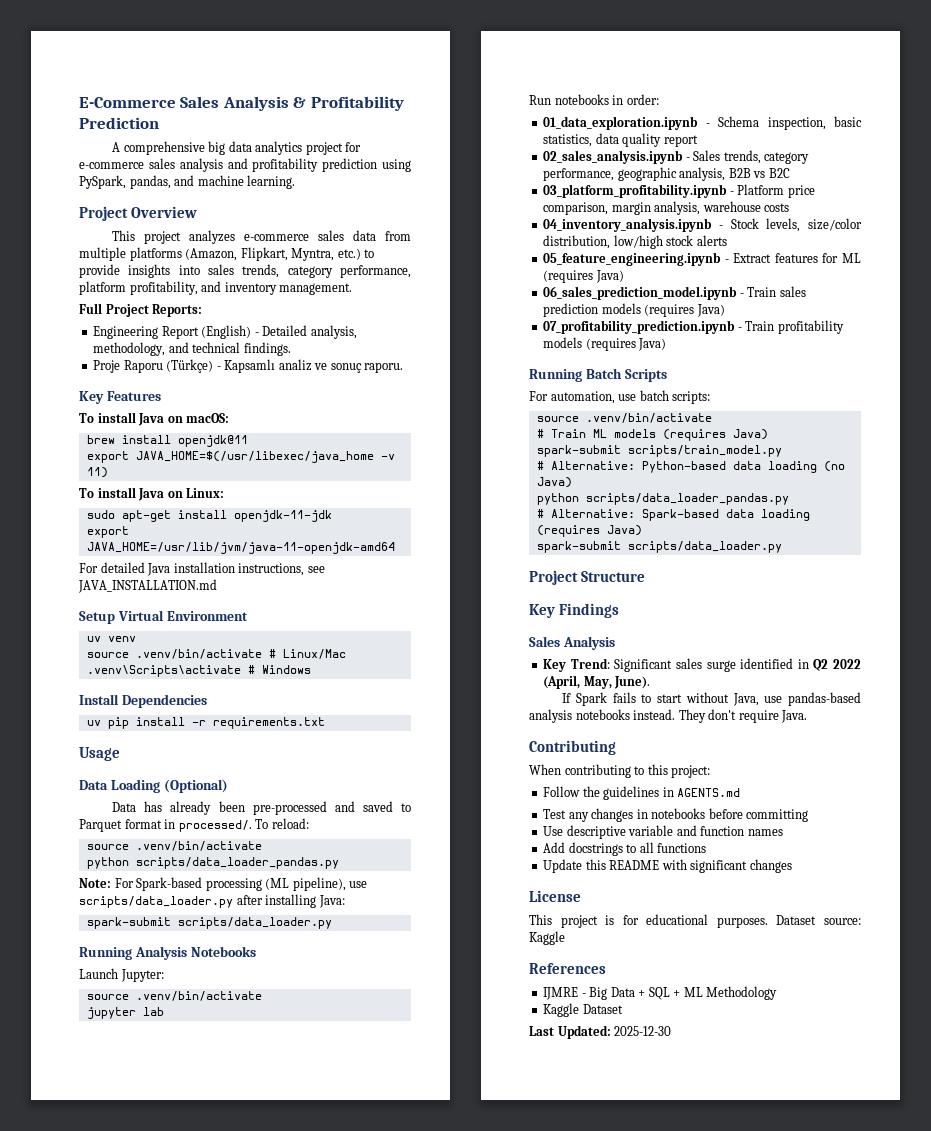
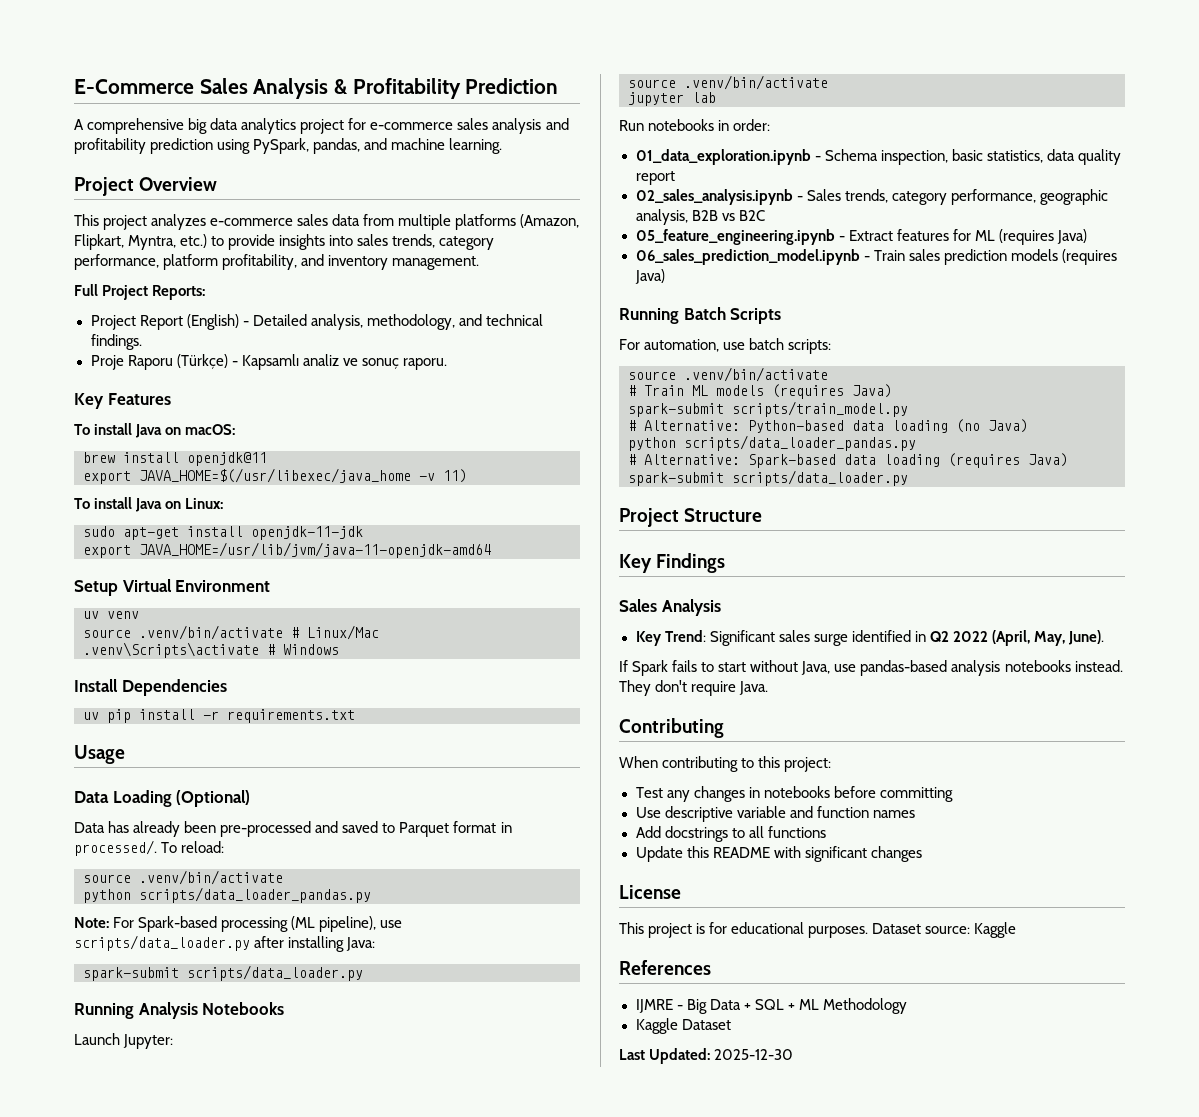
[93,326,159,339] Engineering -> [90,315,136,330] Project
[79,562,325,576] [78,579,217,593] // For detailed Java installation instructions, see JAVA_INSTALLATION.md -> (491, 550) none
[543,184,815,198] [543,201,790,215] [543,218,862,232] [543,235,727,249] // 03_platform_profitability.ipynb - Platform price comparison, margin analysis, warehouse costs // 04_inventory_analysis.ipynb - Stock levels, size/color distribution, low/high stock alerts -> (765, 215) none
[543,320,844,334] [543,337,667,351] // 07_profitability_prediction.ipynb - Train profitability models (requires Java) -> (665, 276) none
[543,786,741,800] // Follow the guidelines in AGENTS.md -> (832, 764) none

